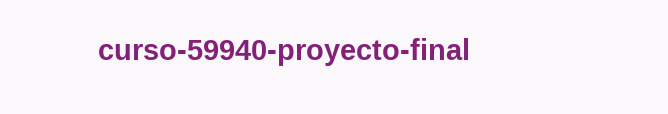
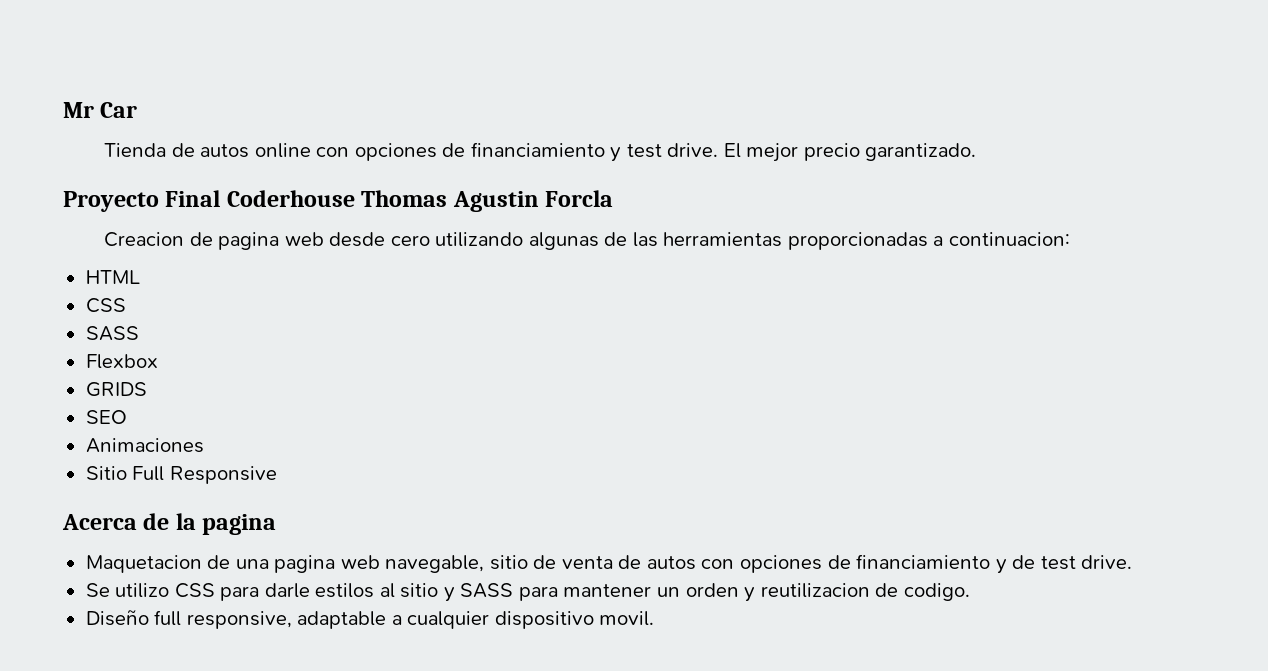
[98,38,470,66] curso-59940-proyecto-final -> [63,102,138,118] [103,142,977,162] [63,190,614,212] [103,232,1070,250] [85,270,140,284] [85,298,126,313] [85,326,139,341] [85,354,158,369] [85,382,147,397] [85,410,127,424] [85,438,204,453] [85,466,277,484] [62,513,277,535] [85,554,1133,574] [85,583,970,602] [85,610,655,629] Mr Car // Tienda de autos online con opciones de financiamiento y test drive. El mejor precio garantizado. // Proyecto Final Coderhouse Thomas Agustin Forcla // Creacion de pagina web desde cero utilizando algunas de las herramientas proporcionadas a continuacion: // HTML // CSS // SASS // Flexbox // GRIDS // SEO // Animaciones // Sitio Full Responsive // Acerca de la pagina // Maquetacion de una pagina web navegable, sitio de venta de autos con opciones de financiamiento y de test drive. // Se utilizo CSS para darle estilos al sitio y SASS para mantener un orden y reutilizacion de codigo. // Diseño full responsive, adaptable a cualquier dispositivo movil.

